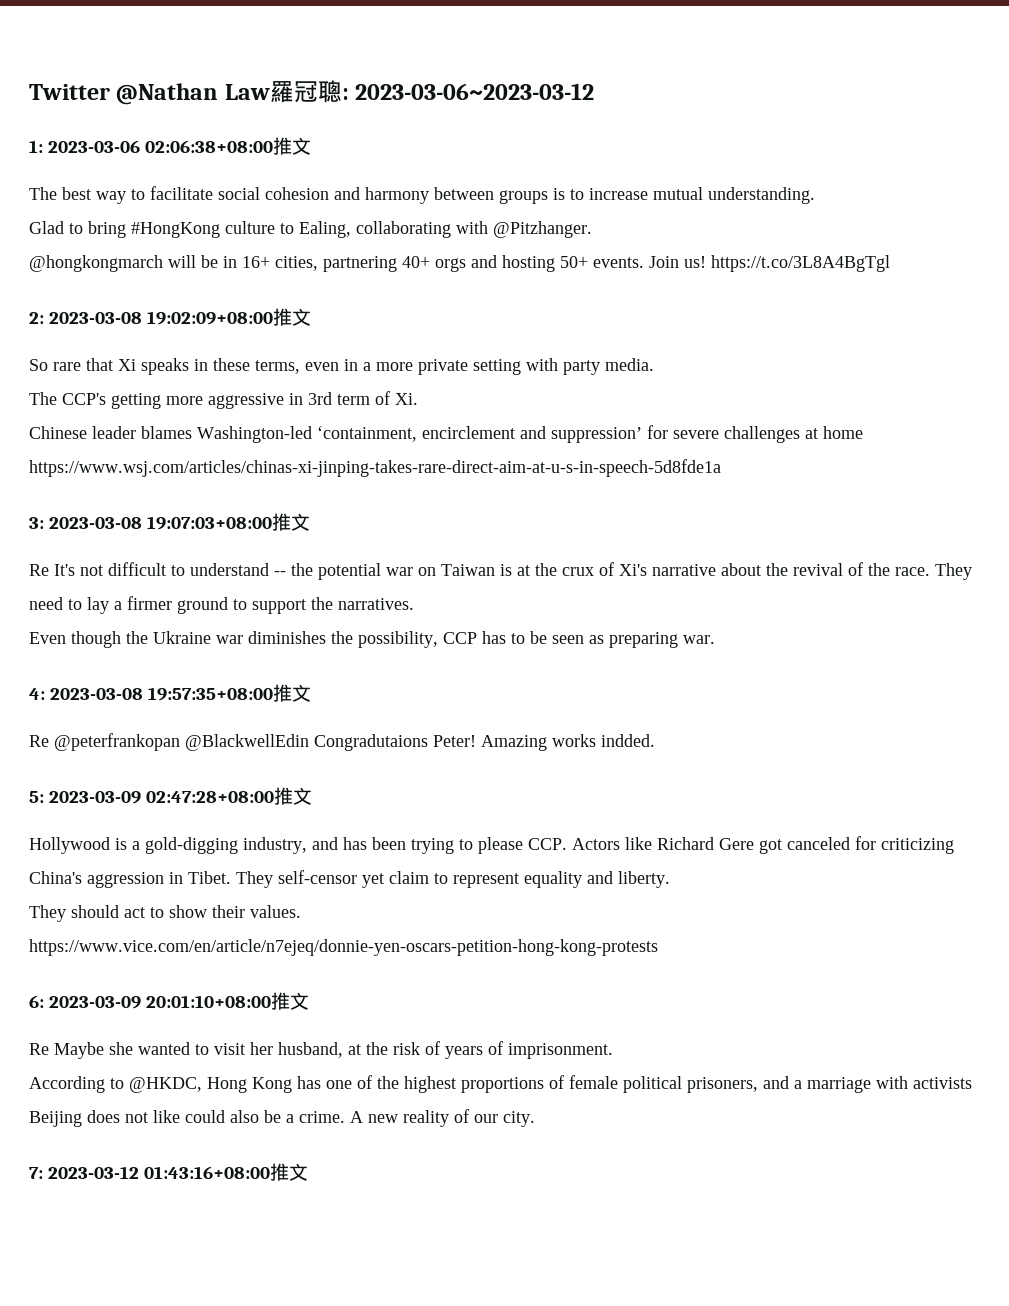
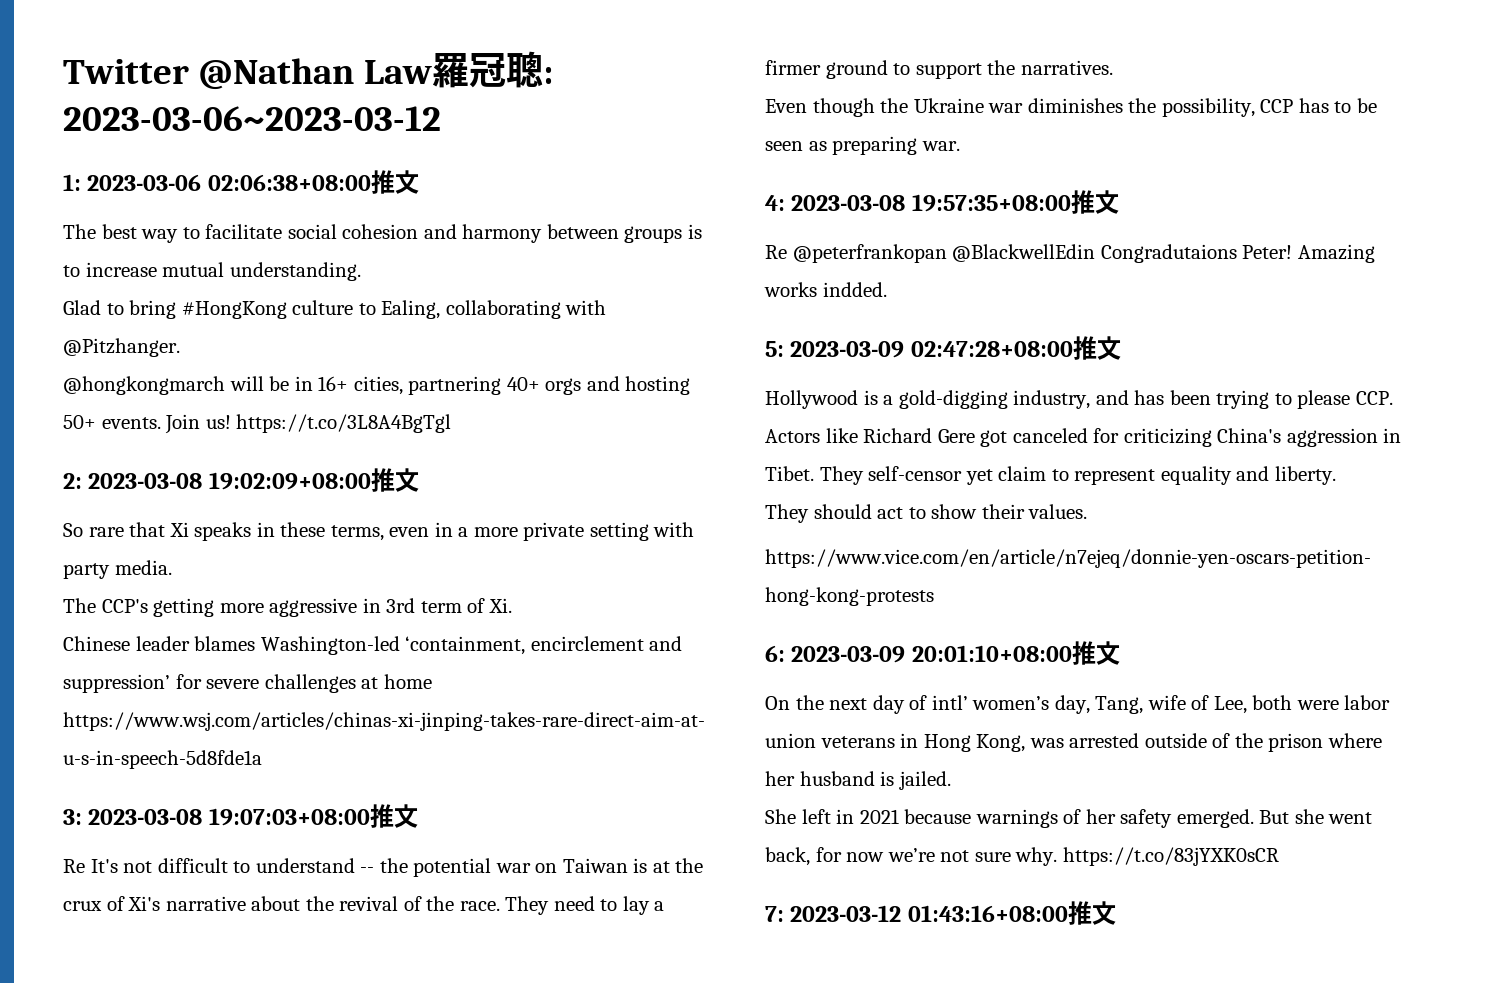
[29,1041,613,1059] [29,1075,972,1093] [29,1109,535,1127] Re Maybe she wanted to visit her husband, at the risk of years of imprisonment. // According to @HKDC, Hong Kong has one of the highest proportions of female political prisoners, and a marriage with activists Beijing does not like could also be a crime. A new reality of our city. -> [765,695,1391,714] [765,733,1382,752] [765,771,951,790] [765,809,1373,828] [765,847,1279,866] On the next day of intl’ women’s day, Tang, wife of Lee, both were labor union veterans in Hong Kong, was arrested outside of the prison where her husband is jailed. // She left in 2021 because warnings of her safety emerged. But she went back, for now we’re not sure why. https://t.co/83jYXK0sCR

